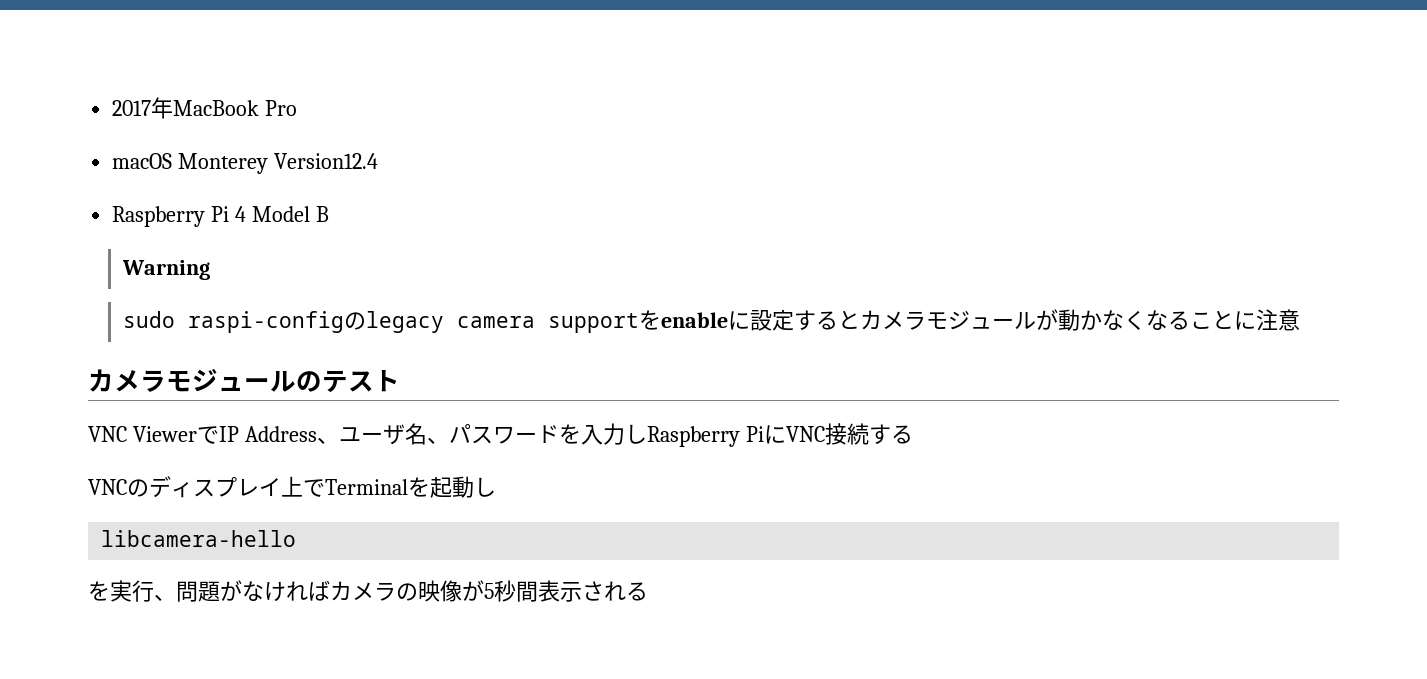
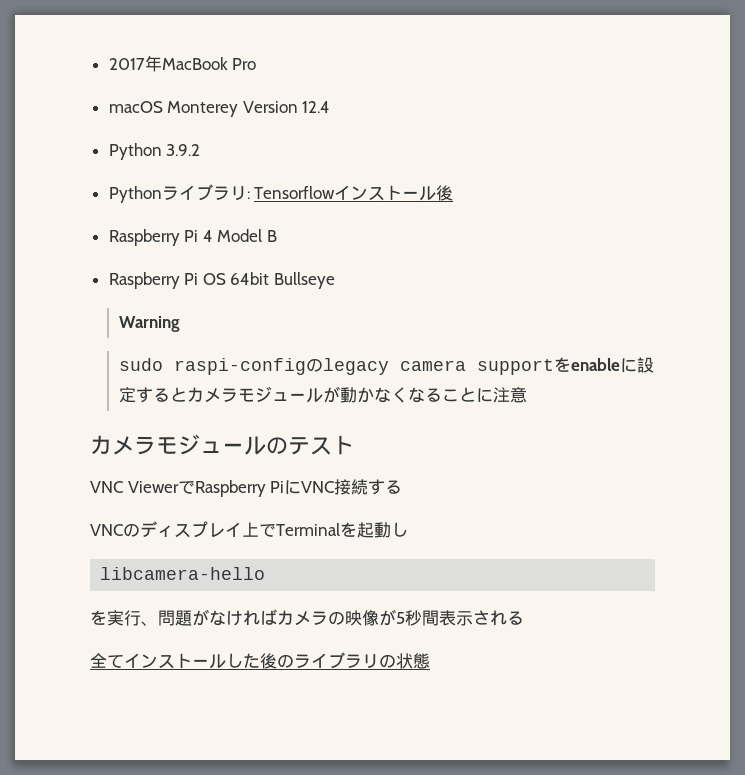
[274,153,379,169] Version12.4 -> [242,101,331,113] [108,143,201,160] [108,184,454,203] Version 12.4 // Python 3.9.2 // Pythonライブラリ: Tensorflowインストール後
(329, 214) none -> [108,272,336,289] // Raspberry Pi OS 64bit Bullseye
[218,423,647,445] IP Address、ユーザ名、パスワードを入力し -> (195, 487) none
(648, 591) none -> [90,652,430,669] // 全てインストールした後のライブラリの状態

